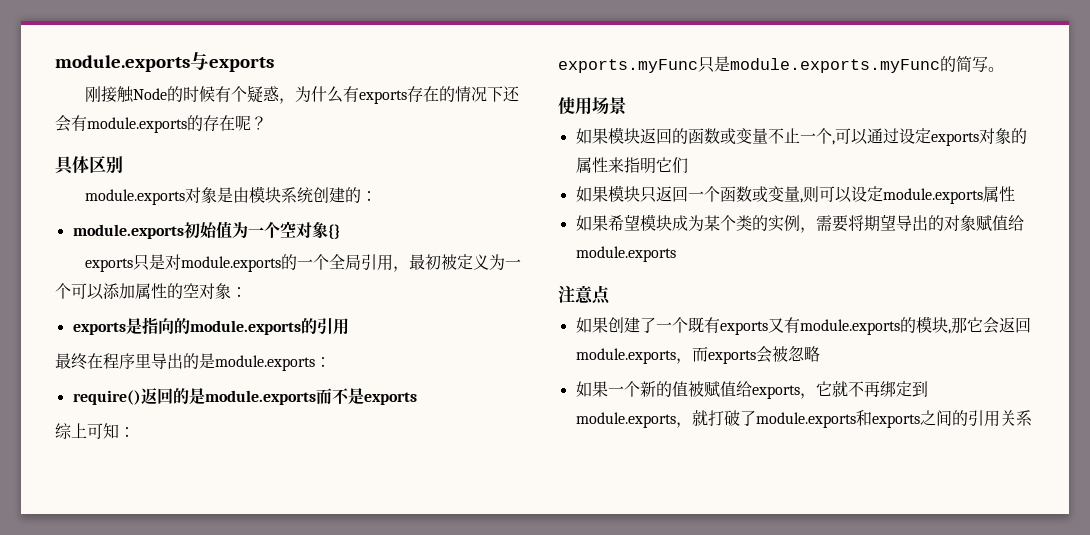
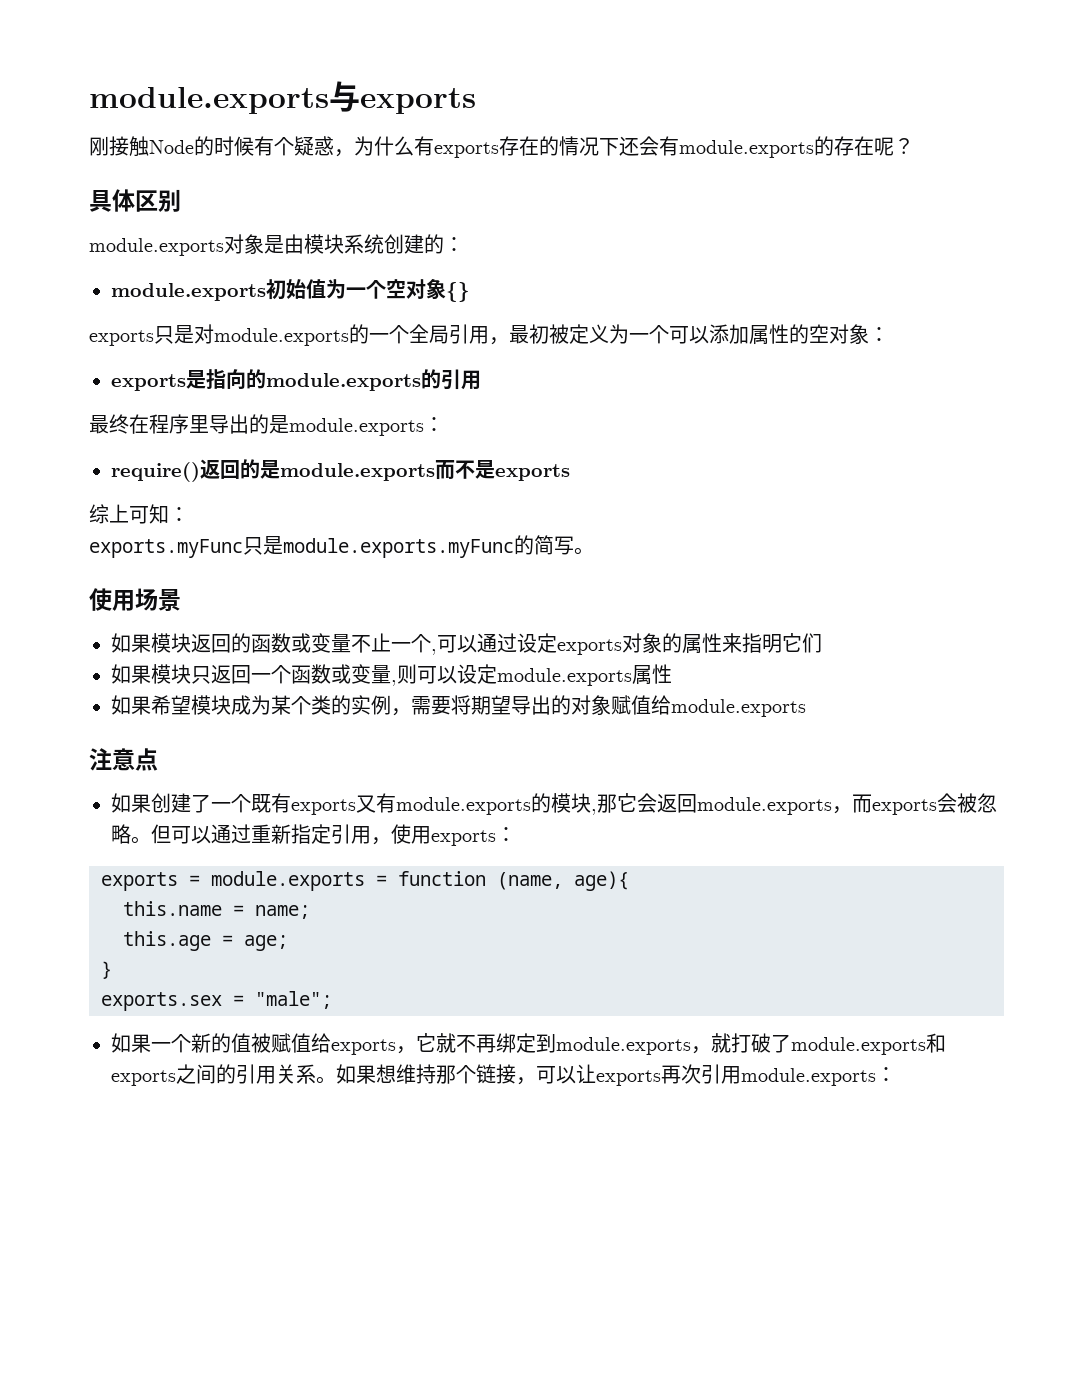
(820, 354) none -> [131,824,516,846] [101,871,629,891] [123,901,310,919] [123,931,288,951] [101,961,112,979] [101,991,332,1011] 。但可以通过重新指定引用，使用exports： // exports = module.exports = function (name, age){ // this.name = name; // this.age = age; // } // exports.sex = "male";
(1032, 418) none -> [316,1064,896,1086] 。如果想维持那个链接，可以让exports再次引用module.exports：

